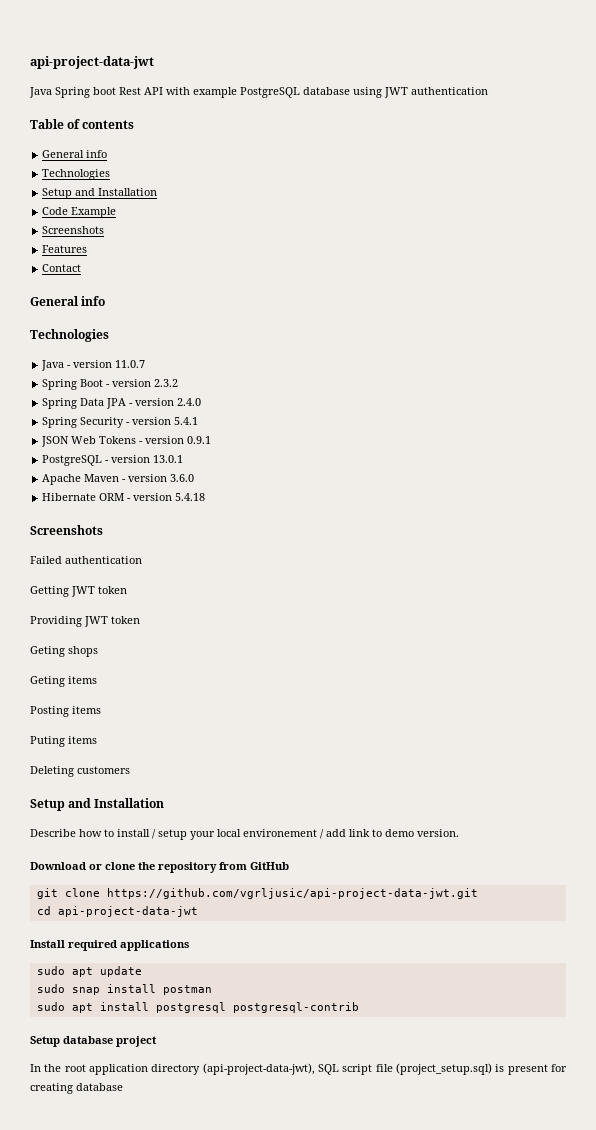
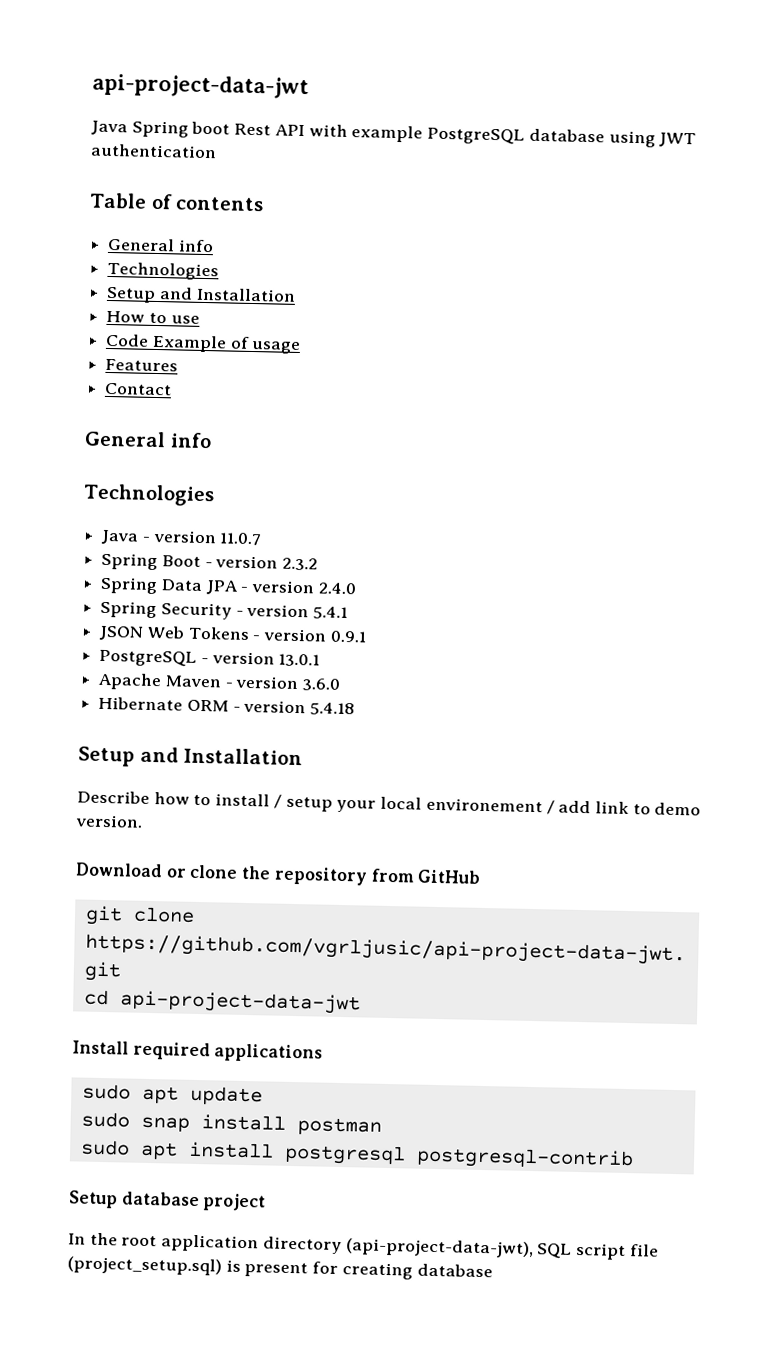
(158, 192) none -> [106,310,200,324] // How to use
[42,226,105,234] // Screenshots -> [229,336,302,355] of usage
[30,525,103,535] [30,556,142,564] [30,586,127,597] [30,616,140,627] [30,646,98,657] [30,676,97,687] [30,706,101,717] [30,736,97,747] [30,766,130,777] // Screenshots // Failed authentication // Getting JWT token // Providing JWT token // Geting shops // Geting items // Posting items // Puting items // Deleting customers -> (356, 709) none

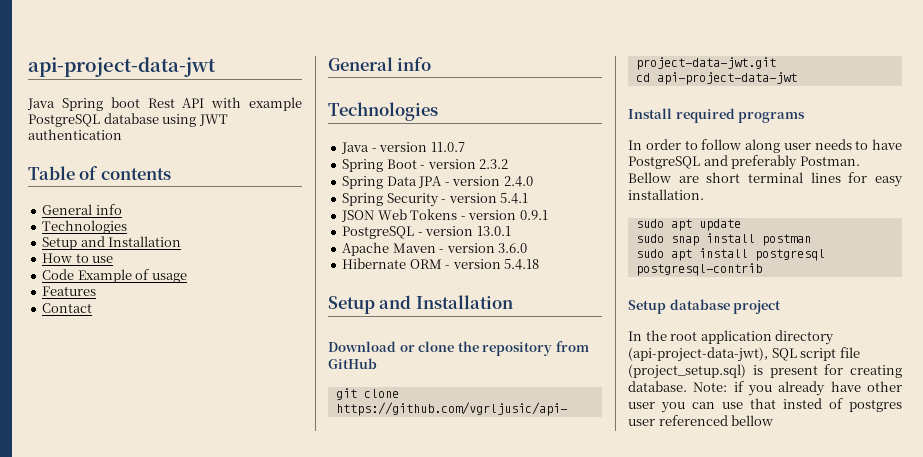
[77,790,702,816] [75,814,143,828] // Describe how to install / setup your local environement / add link to demo version. -> (513, 302) none
[214,1043,324,1063] applications -> [738,112,806,123] [628,139,902,153] [628,155,860,170] [628,172,903,187] [628,189,704,200] programs // In order to follow along user needs to have PostgreSQL and preferably Postman. Bellow are short terminal lines for easy installation.
[416,1263,493,1278] database -> [628,381,902,396] [628,398,902,413] [628,415,774,426] database. Note: if you already have other user you can use that insted of postgres user referenced bellow

